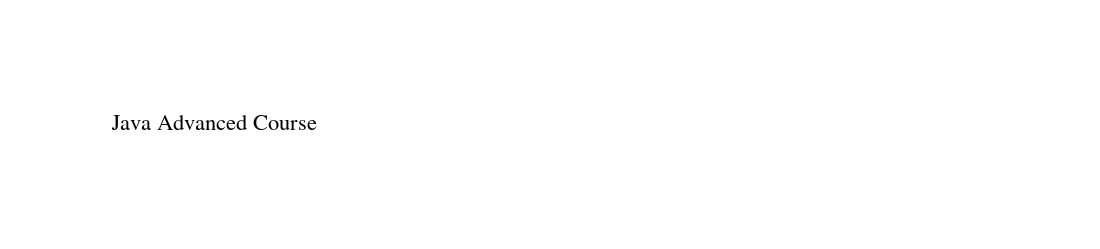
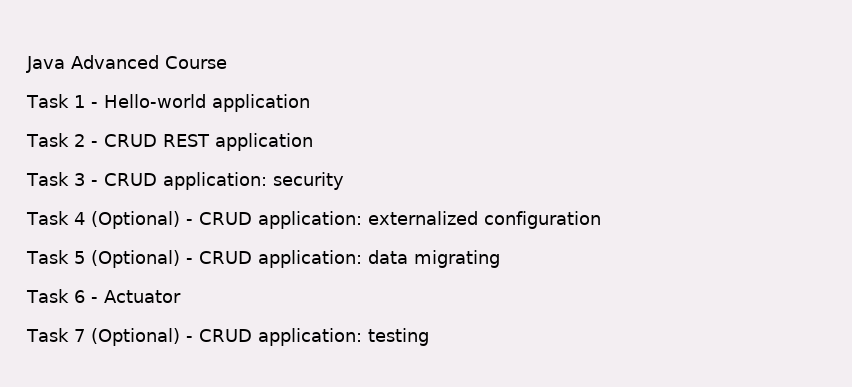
(318, 122) none -> [26,94,310,112] [26,133,313,151] [26,172,344,190] [26,211,601,229] [26,250,500,268] [26,289,181,303] [26,328,429,346] // Task 1 - Hello-world application // Task 2 - CRUD REST application // Task 3 - CRUD application: security // Task 4 (Optional) - CRUD application: externalized configuration // Task 5 (Optional) - CRUD application: data migrating // Task 6 - Actuator // Task 7 (Optional) - CRUD application: testing

